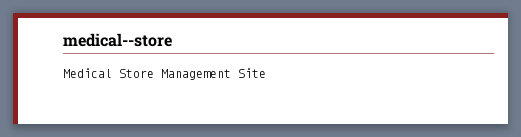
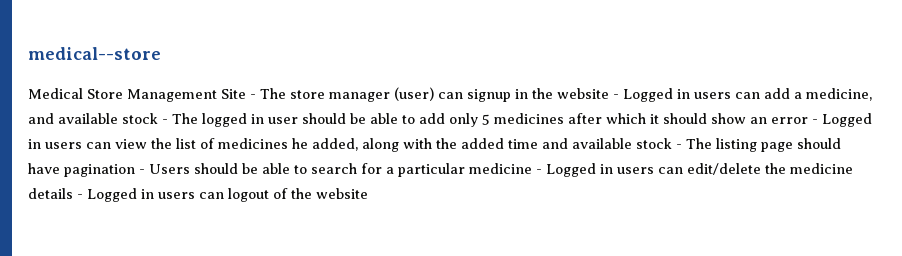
(266, 73) none -> [250,87,872,102] [28,113,872,127] [28,138,841,152] [28,163,853,177] [28,188,368,202] - The store manager (user) can signup in the website - Logged in users can add a medicine, and available stock - The logged in user should be able to add only 5 medicines after which it should show an error - Logged in users can view the list of medicines he added, along with the added time and available stock - The listing page should have pagination - Users should be able to search for a particular medicine - Logged in users can edit/delete the medicine details - Logged in users can logout of the website

